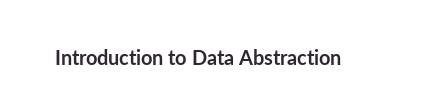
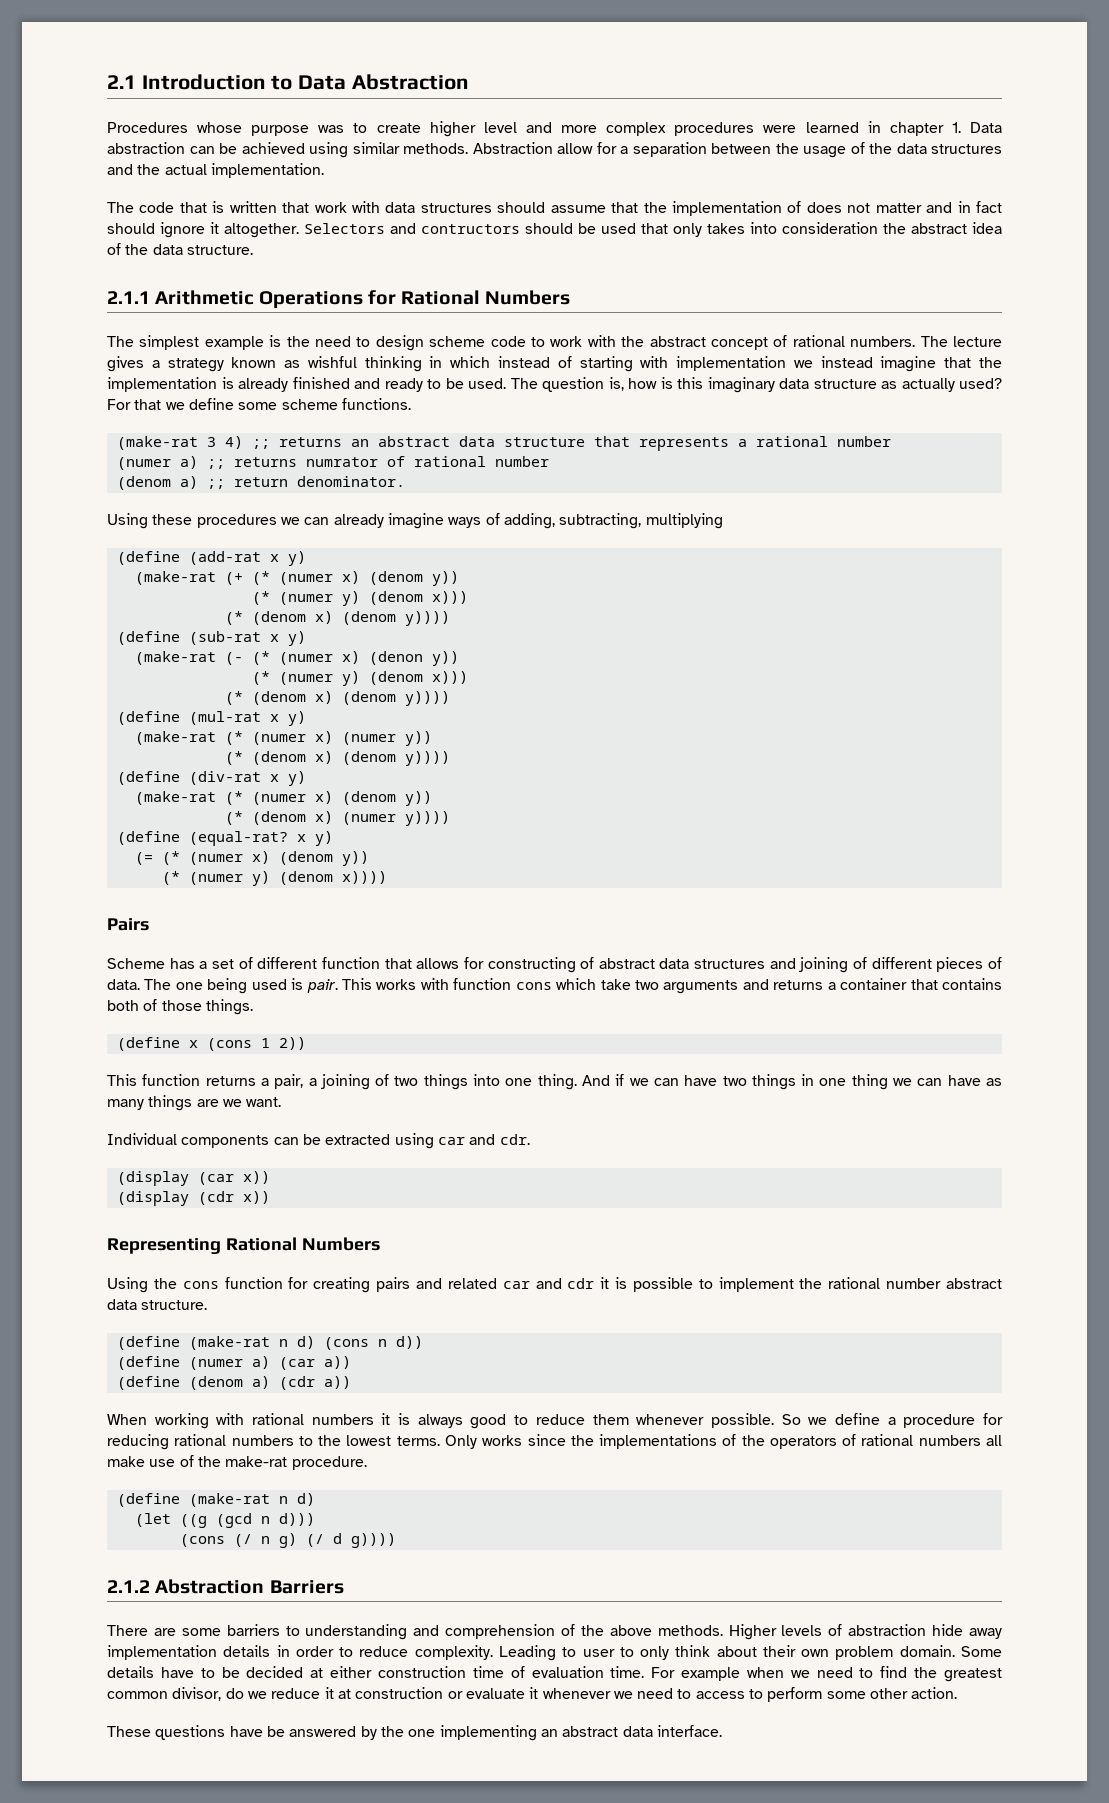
(55, 57) none -> [107,75,136,89] 2.1
(341, 57) none -> [107,121,1003,137] [107,142,1002,158] [107,163,324,178] [107,201,1003,216] [107,222,1002,238] [107,243,253,255] [107,290,571,309] [107,335,1002,351] [107,356,1003,372] [107,377,1002,393] [107,398,411,410] [116,436,891,451] [116,456,549,470] [116,476,405,490] [107,513,723,529] [116,551,306,566] [134,571,459,586] [251,591,468,606] [224,611,450,626] [116,631,306,646] [134,651,459,666] [251,671,468,686] [224,691,450,706] [116,711,306,726] [134,731,432,746] [224,751,450,766] [116,771,306,786] [134,791,432,806] [224,811,450,826] [116,831,333,846] [134,851,369,866] [161,871,387,886] [107,918,149,931] [107,957,1002,973] [107,978,1003,994] [107,999,253,1015] [116,1037,306,1051] [107,1074,1002,1090] [107,1095,282,1111] [107,1133,530,1149] [116,1171,270,1186] [116,1191,270,1206] [107,1237,380,1254] [107,1277,1003,1293] [107,1299,208,1310] [116,1336,423,1350] [116,1356,351,1370] [116,1376,351,1390] [107,1413,1004,1429] [107,1434,1003,1450] [107,1455,367,1470] [116,1493,315,1507] [134,1513,315,1528] [179,1533,396,1548] [107,1579,344,1594] [107,1624,1002,1640] [107,1645,1003,1661] [107,1666,1003,1682] [107,1687,958,1702] [107,1725,722,1741] // Procedures whose purpose was to create higher level and more complex procedures were learned in chapter 1. Data abstraction can be achieved using similar methods. Abstraction allow for a separation between the usage of the data structures and the actual implementation. // The code that is written that work with data structures should assume that the implementation of does not matter and in fact should ignore it altogether. Selectors and contructors should be used that only takes into consideration the abstract idea of the data structure. // 2.1.1 Arithmetic Operations for Rational Numbers // The simplest example is the need to design scheme code to work with the abstract concept of rational numbers. The lecture gives a strategy known as wishful thinking in which instead of starting with implementation we instead imagine that the implementation is already finished and ready to be used. The question is, how is this imaginary data structure as actually used? For that we define some scheme functions. // (make-rat 3 4) ;; returns an abstract data structure that represents a rational number // (numer a) ;; returns numrator of rational number // (denom a) ;; return denominator. // Using these procedures we can already imagine ways of adding, subtracting, multiplying // (define (add-rat x y) // (make-rat (+ (* (numer x) (denom y)) // (* (numer y) (denom x))) // (* (denom x) (denom y)))) // (define (sub-rat x y) // (make-rat (- (* (numer x) (denon y)) // (* (numer y) (denom x))) // (* (denom x) (denom y)))) // (define (mul-rat x y) // (make-rat (* (numer x) (numer y)) // (* (denom x) (denom y)))) // (define (div-rat x y) // (make-rat (* (numer x) (denom y)) // (* (denom x) (numer y)))) // (define (equal-rat? x y) // (= (* (numer x) (denom y)) // (* (numer y) (denom x)))) // Pairs // Scheme has a set of different function that allows for constructing of abstract data structures and joining of different pieces of data. The one being used is pair. This works with function cons which take two arguments and returns a container that contains both of those things. // (define x (cons 1 2)) // This function returns a pair, a joining of two things into one thing. And if we can have two things in one thing we can have as many things are we want. // Individual components can be extracted using car and cdr. // (display (car x)) // (display (cdr x)) // Representing Rational Numbers // Using the cons function for creating pairs and related car and cdr it is possible to implement the rational number abstract data structure. // (define (make-rat n d) (cons n d)) // (define (numer a) (car a)) // (define (denom a) (cdr a)) // When working with rational numbers it is always good to reduce them whenever possible. So we define a procedure for reducing rational numbers to the lowest terms. Only works since the implementations of the operators of rational numbers all make use of the make-rat procedure. // (define (make-rat n d) // (let ((g (gcd n d))) // (cons (/ n g) (/ d g)))) // 2.1.2 Abstraction Barriers // There are some barriers to understanding and comprehension of the above methods. Higher levels of abstraction hide away implementation details in order to reduce complexity. Leading to user to only think about their own problem domain. Some details have to be decided at either construction time of evaluation time. For example when we need to find the greatest common divisor, do we reduce it at construction or evaluate it whenever we need to access to perform some other action. // These questions have be answered by the one implementing an abstract data interface.

